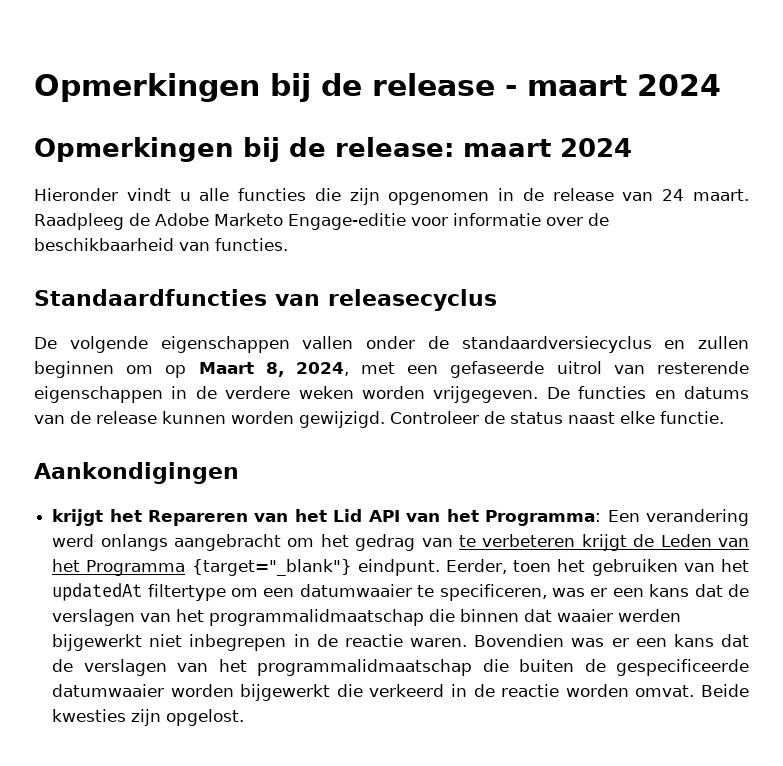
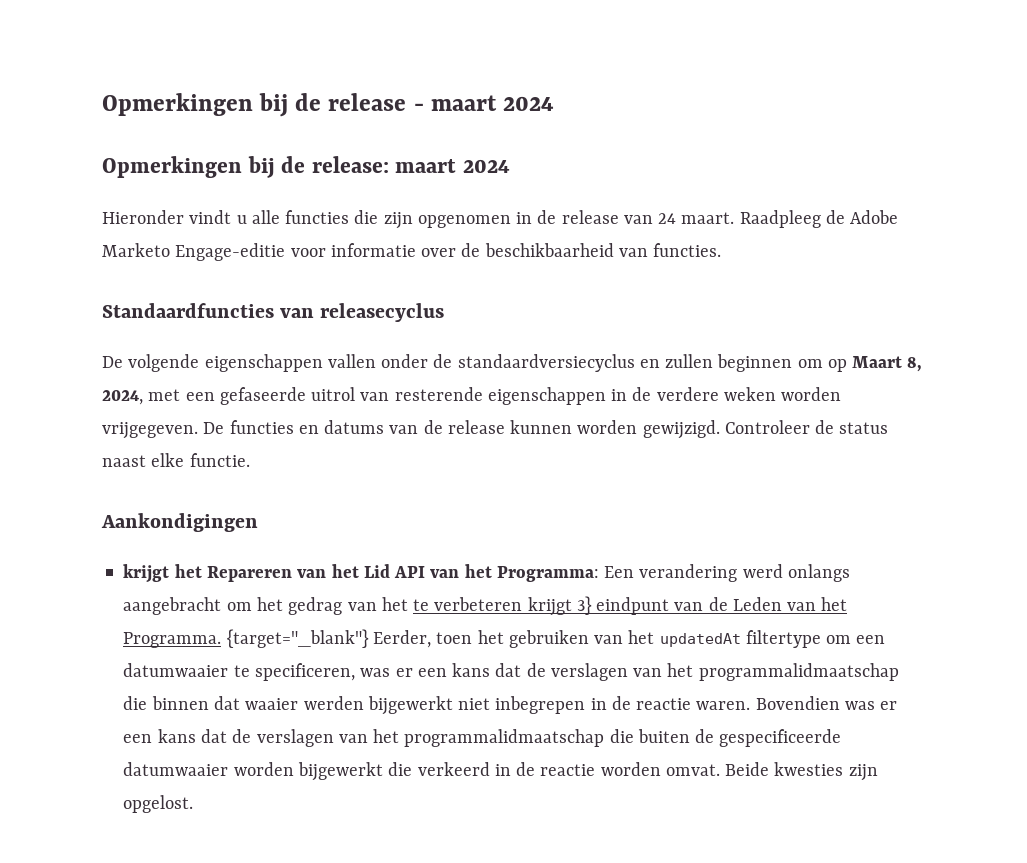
(453, 542) none -> [381,597,408,611] het
(627, 542) none -> [576,596,704,615] 3} eindpunt van
[86,559,440,576] Programma {target="_blank"} eindpunt. -> [123,629,369,648] Programma. {target="_blank"}

